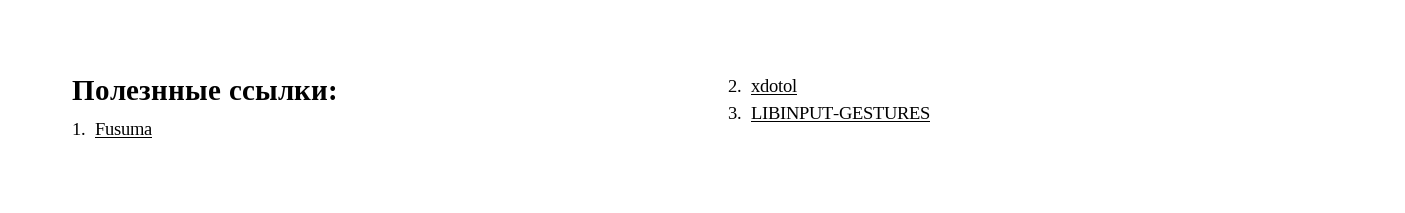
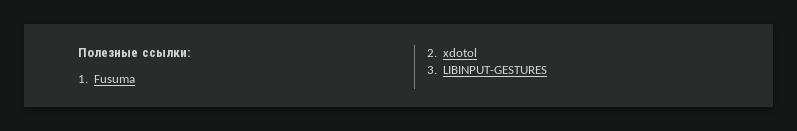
[72,81,221,100] Полезнные -> [78,48,138,57] Полезные

